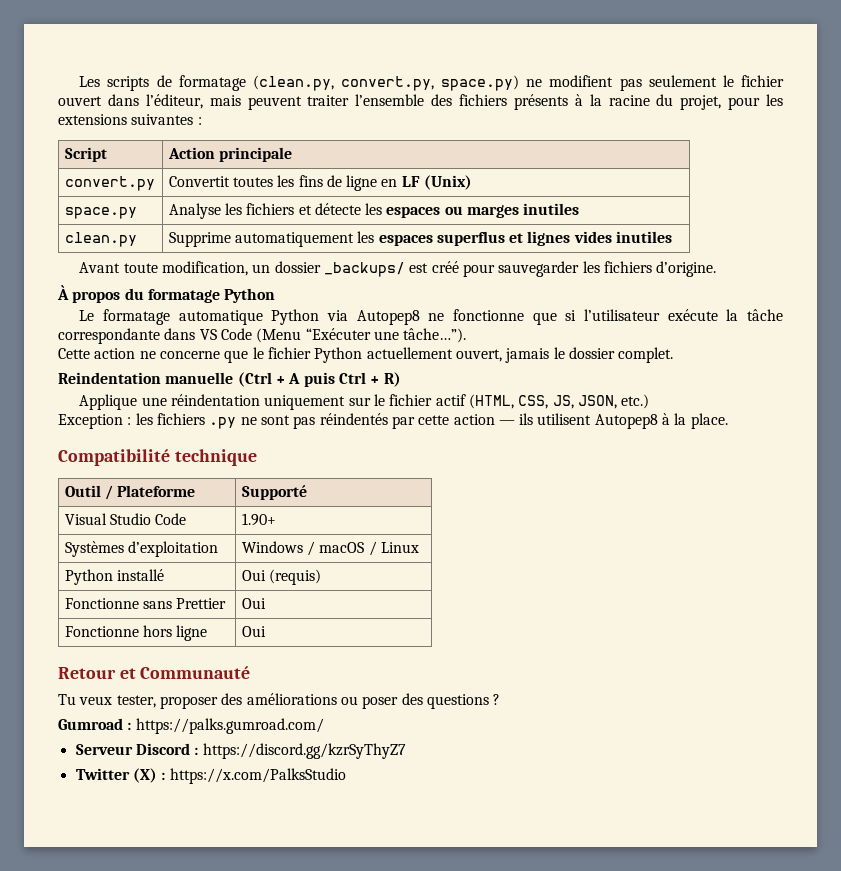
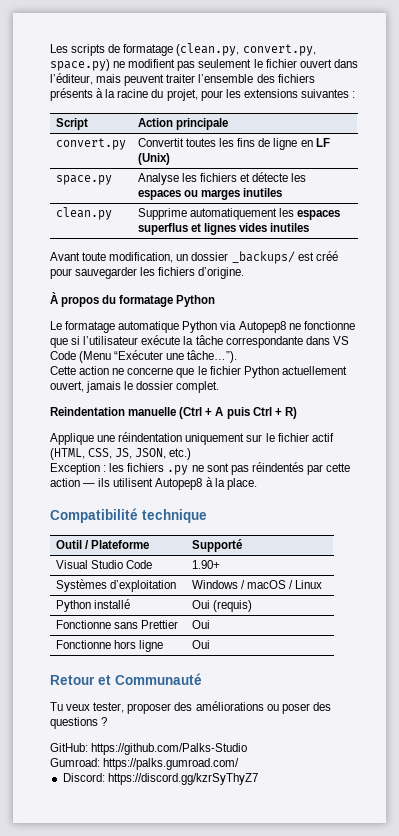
[58,718,324,734] [75,743,406,759] [75,768,346,784] Gumroad : https://palks.gumroad.com/ // Serveur Discord : https://discord.gg/kzrSyThyZ7 // Twitter (X) : https://x.com/PalksStudio -> [50,743,248,755] [50,758,240,770] [62,773,258,785] GitHub: https://github.com/Palks-Studio // Gumroad: https://palks.gumroad.com/ // Discord: https://discord.gg/kzrSyThyZ7

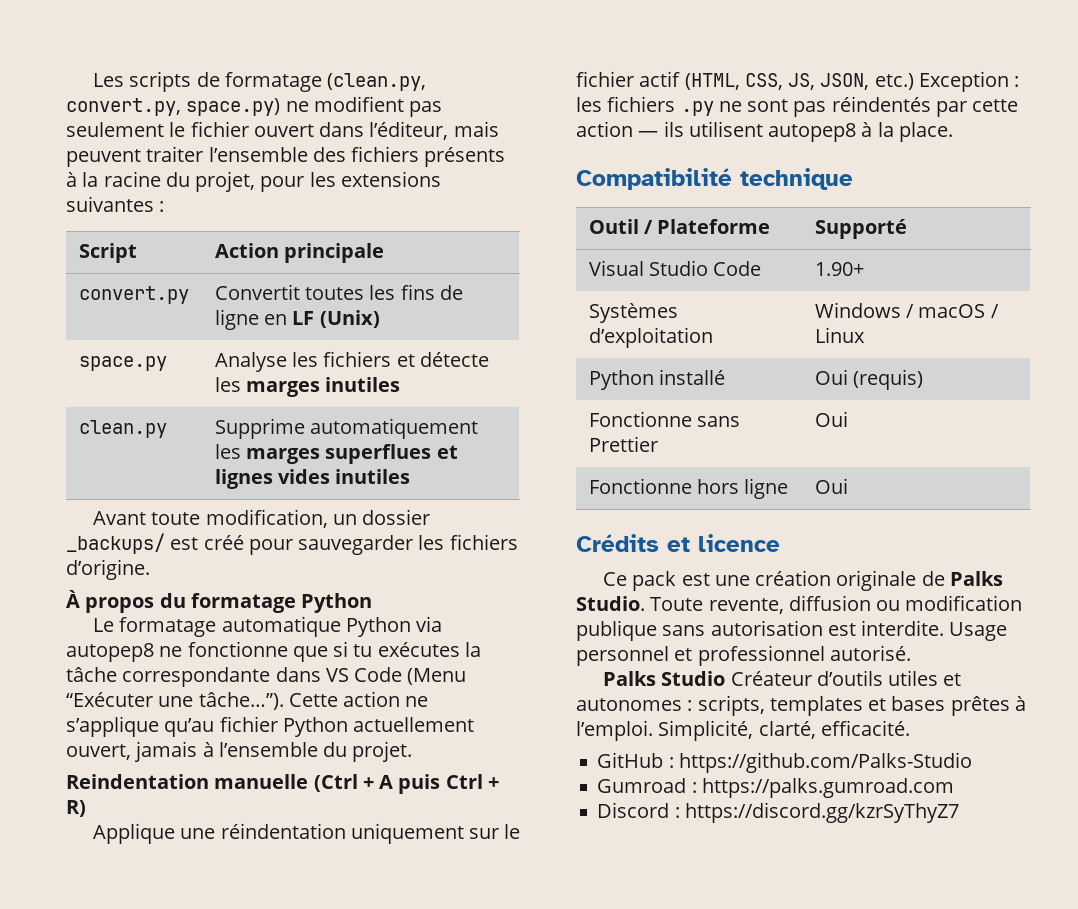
[137,190,199,200] espaces ou -> (241, 384) none
[297,210,341,220] [137,223,188,235] espaces superflus -> [246,444,432,464] marges superflues
[238,321,286,333] Autopep8 -> [66,643,154,662] autopep8
[83,335,181,345] l’utilisateur exécute -> [353,642,460,657] tu exécutes
(238, 356) // -> (284, 701) none
[127,366,207,378] concerne que le -> [66,716,215,737] s’applique qu’au
[124,381,220,393] le dossier complet. -> [202,741,413,762] à l’ensemble du projet.
(192, 454) // -> (914, 81) none
[155,478,203,490] Autopep8 -> [768,123,857,142] autopep8
[50,673,202,685] [50,701,331,714] [50,717,108,729] [50,743,248,755] [50,758,240,770] [62,773,105,782] Retour et Communauté // Tu veux tester, proposer des améliorations ou poser des questions ? // GitHub: https://github.com/Palks-Studio // Gumroad: https://palks.gumroad.com/ // Discord: -> [576,534,780,552] [603,570,1004,591] [576,595,1023,614] [576,620,1008,641] [576,645,911,666] [603,670,962,686] [576,695,1026,716] [576,720,910,741] [597,752,972,773] [597,778,954,798] [597,802,680,818] Crédits et licence // Ce pack est une création originale de Palks Studio. Toute revente, diffusion ou modification publique sans autorisation est interdite. Usage personnel et professionnel autorisé. // Palks Studio Créateur d’outils utiles et autonomes : scripts, templates et bases prêtes à l’emploi. Simplicité, clarté, efficacité. // GitHub : https://github.com/Palks-Studio // Gumroad : https://palks.gumroad.com // Discord :

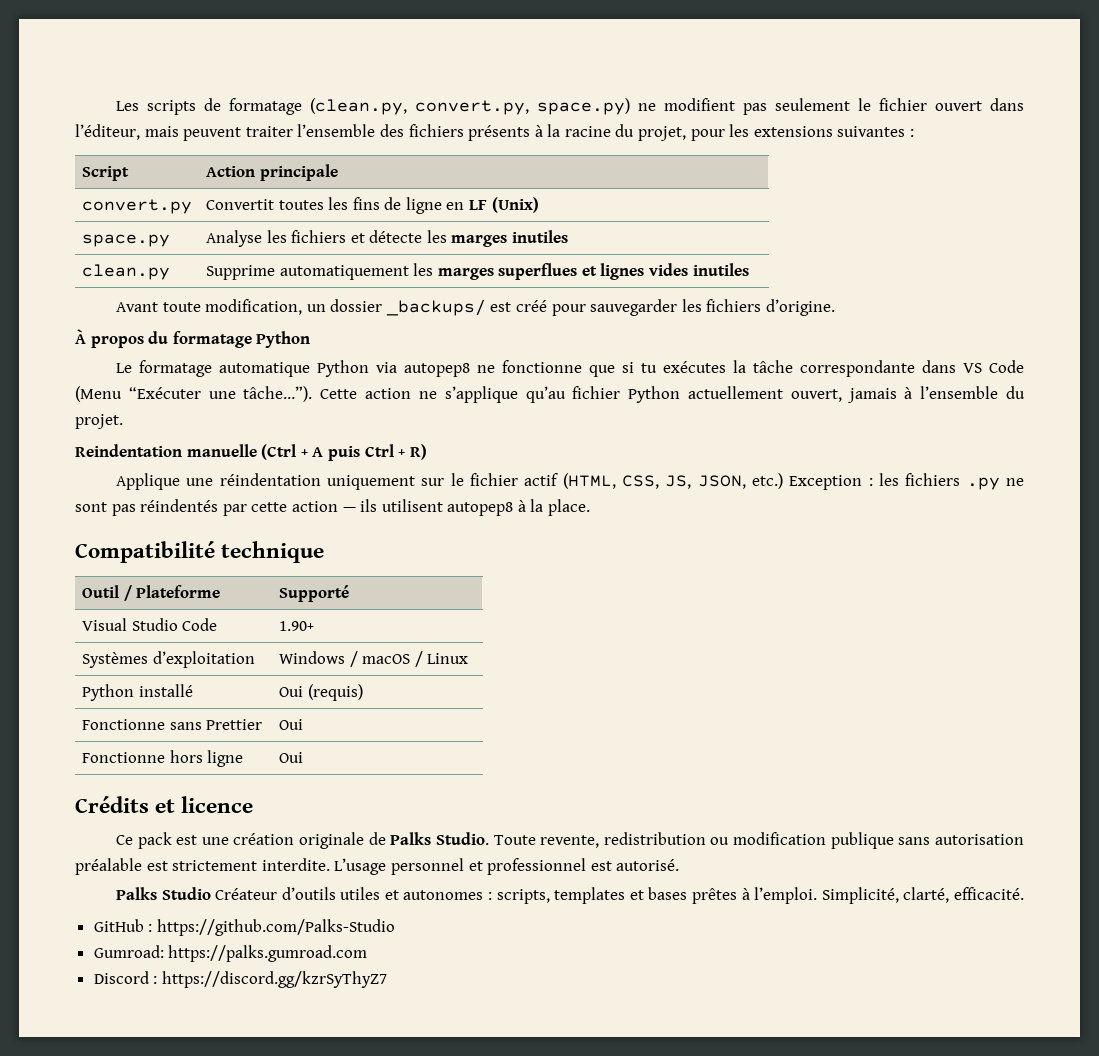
[788,595,871,611] diffusion -> [603,832,706,845] redistribution
[827,620,1008,641] est interdite. Usage -> [75,858,387,875] préalable est strictement interdite. L’usage
(825, 655) none -> [590,861,612,871] est
[597,778,697,793] Gumroad : -> [93,945,164,958] Gumroad:

